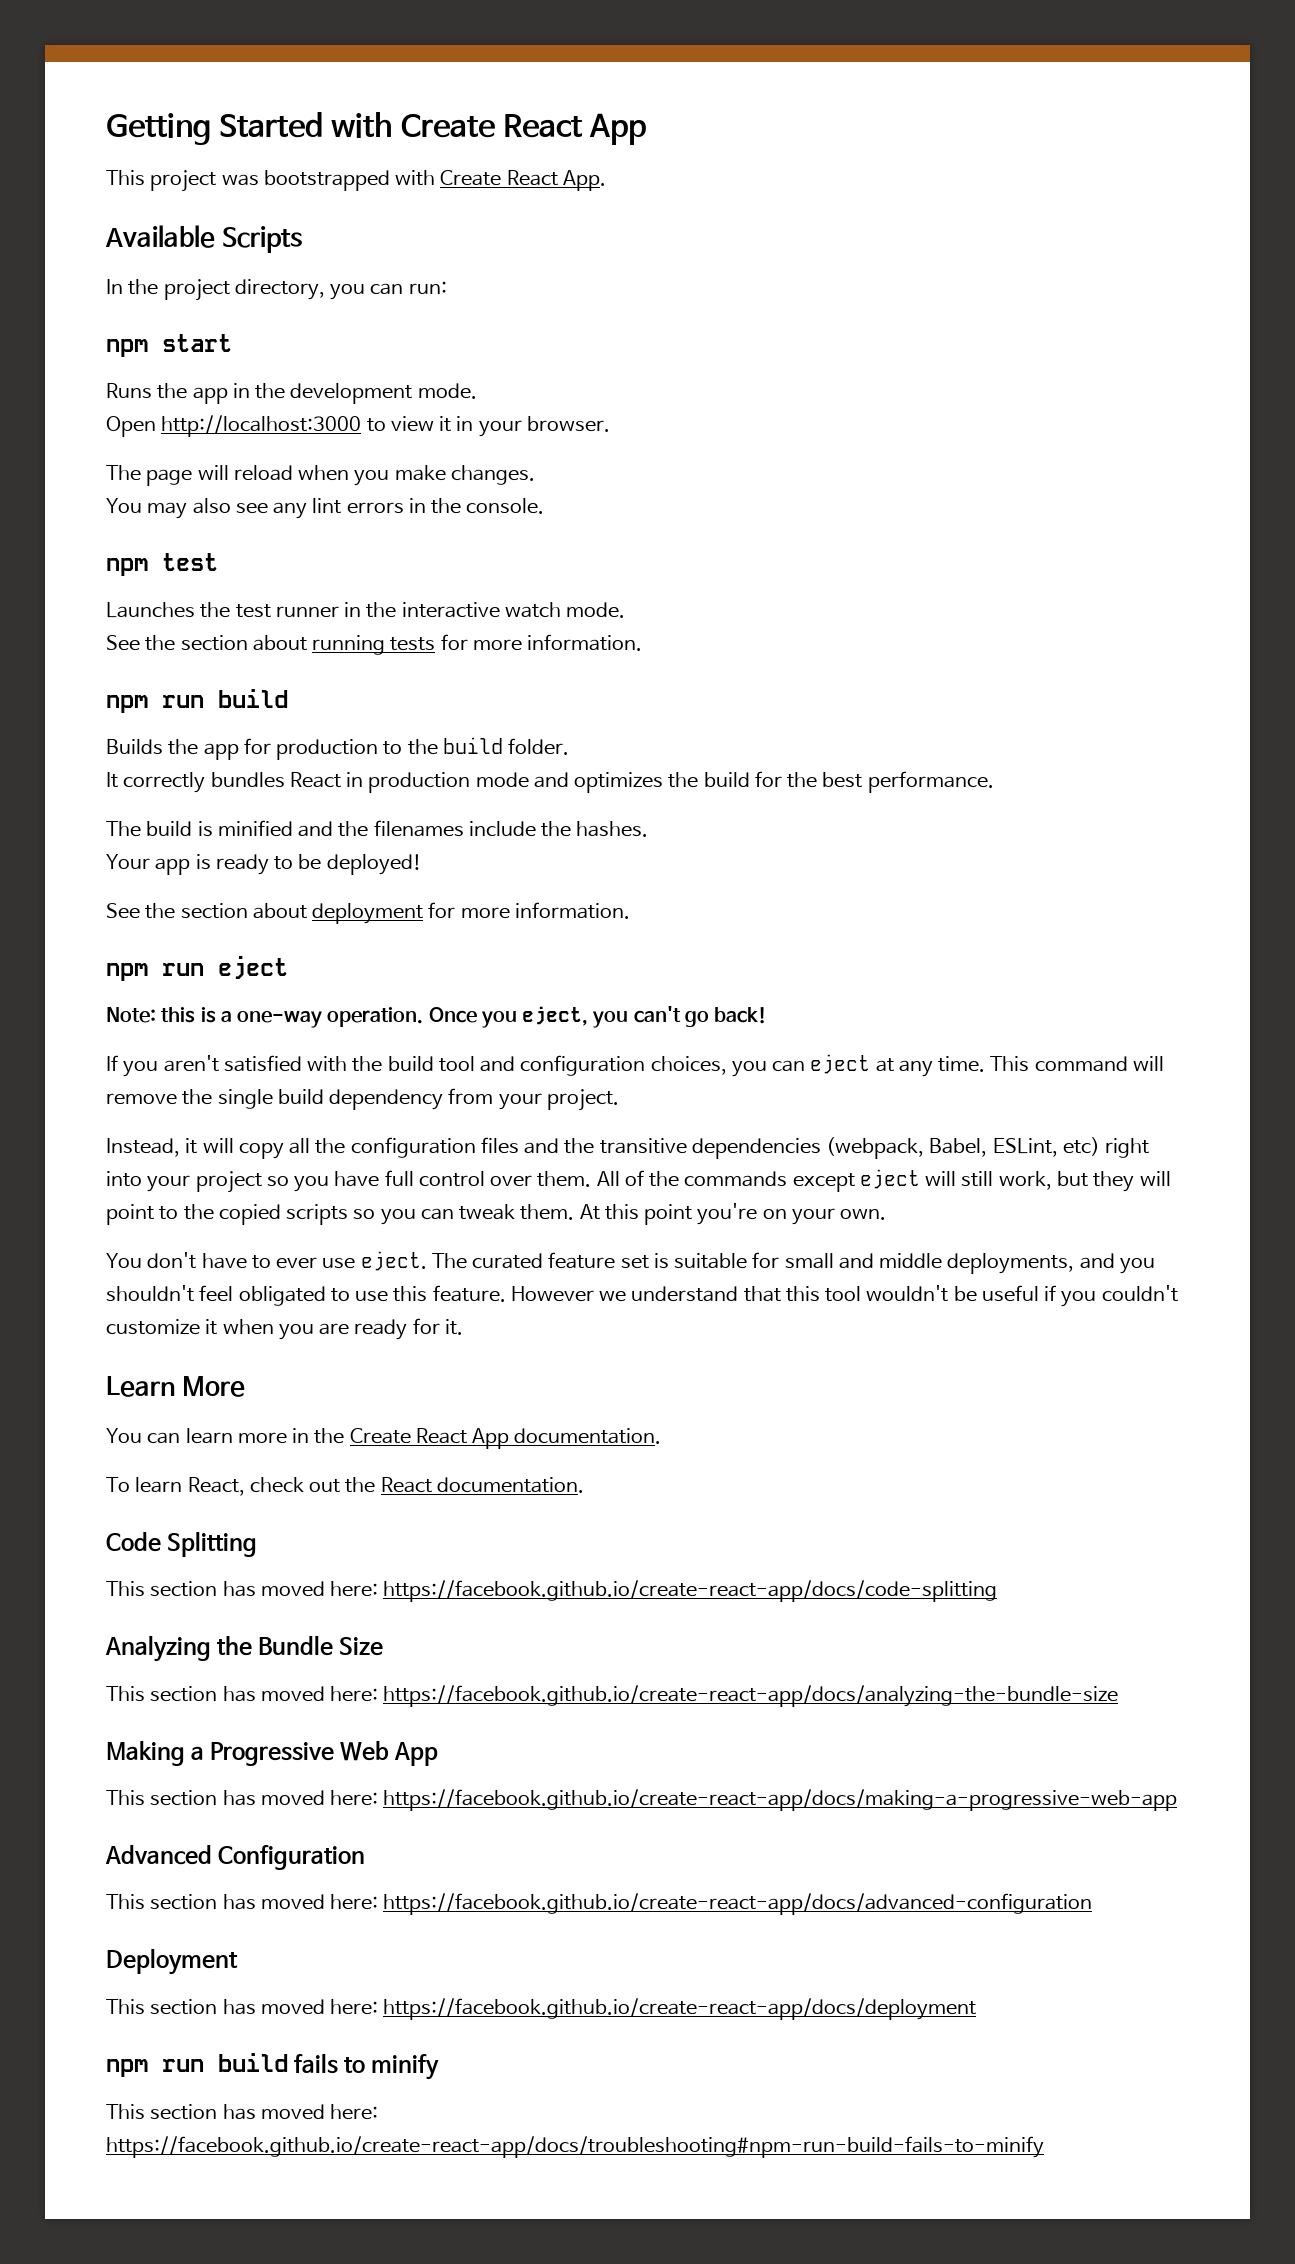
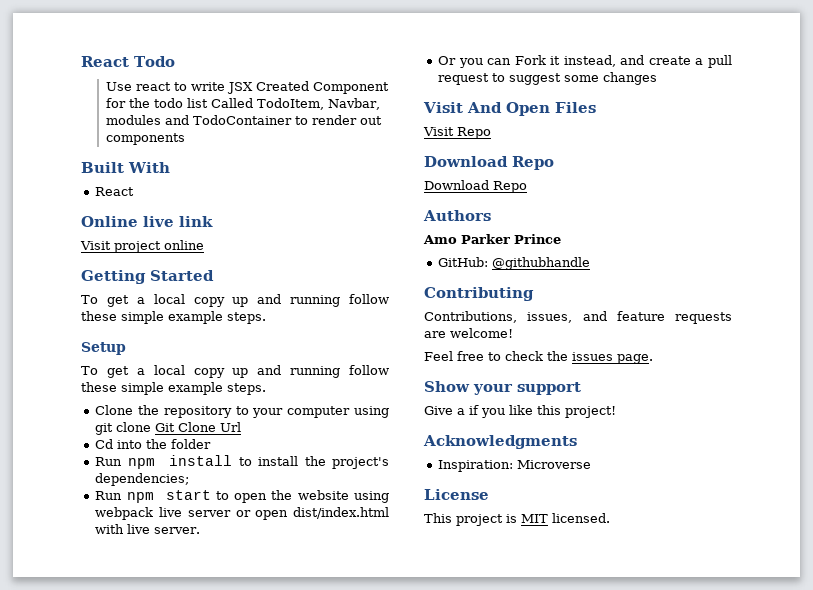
[106,112,647,145] [106,170,606,192] [105,225,302,253] [106,279,447,301] [106,334,232,357] [106,383,477,404] [106,415,610,437] [106,465,535,486] [106,498,545,519] [106,553,218,576] [106,602,626,618] [106,634,643,655] [106,689,288,713] [106,737,570,760] [106,771,994,793] [106,820,649,837] [106,854,422,875] [106,902,630,924] [106,956,288,981] [106,1006,768,1028] [106,1054,1164,1077] [106,1088,619,1111] [106,1137,1150,1159] [106,1169,1171,1193] [106,1203,887,1225] [106,1251,1155,1274] [106,1285,1178,1307] [106,1318,463,1340] [106,1376,246,1397] [106,1428,662,1449] [106,1477,584,1496] [106,1531,258,1557] [106,1580,998,1602] [105,1635,384,1662] [106,1685,1119,1707] [106,1741,439,1766] [106,1789,1178,1811] [105,1845,366,1870] [106,1893,1093,1915] [106,1948,238,1975] [106,1998,977,2020] [106,2053,440,2080] [106,2104,379,2120] [106,2136,1044,2158] Getting Started with Create React App // This project was bootstrapped with Create React App. // Available Scripts // In the project directory, you can run: // npm start // Runs the app in the development mode. // Open http://localhost:3000 to view it in your browser. // The page will reload when you make changes. // You may also see any lint errors in the console. // npm test // Launches the test runner in the interactive watch mode. // See the section about running tests for more information. // npm run build // Builds the app for production to the build folder. // It correctly bundles React in production mode and optimizes the build for the best performance. // The build is minified and the filenames include the hashes. // Your app is ready to be deployed! // See the section about deployment for more information. // npm run eject // Note: this is a one-way operation. Once you eject, you can't go back! // If you aren't satisfied with the build tool and configuration choices, you can eject at any time. This command will remove the single build dependency from your project. // Instead, it will copy all the configuration files and the transitive dependencies (webpack, Babel, ESLint, etc) right into your project so you have full control over them. All of the commands except eject will still work, but they will point to the copied scripts so you can tweak them. At this point you're on your own. // You don't have to ever use eject. The curated feature set is suitable for small and middle deployments, and you shouldn't feel obligated to use this feature. However we understand that this tool wouldn't be useful if you couldn't customize it when you are ready for it. // Learn More // You can learn more in the Create React App documentation. // To learn React, check out the React documentation. // Code Splitting // This section has moved here: https://facebook.github.io/create-react-app/docs/code-splitting // Analyzing the Bundle Size // This section has moved here: https://facebook.github.io/create-react-app/docs/analyzing-the-bundle-size // Making a Progressive Web App // This section has moved here: https://facebook.github.io/create-react-app/docs/making-a-progressive-web-app // Advanced Configuration // This section has moved here: https://facebook.github.io/create-react-app/docs/advanced-configuration // Deployment // This section has moved here: https://facebook.github.io/create-react-app/docs/deployment // npm run build fails to minify // This section has moved here: https://facebook.github.io/create-react-app/docs/troubleshooting#npm-run-build-fails-to-minify -> [81,56,175,67] [105,81,389,94] [105,98,380,110] [105,115,382,125] [105,133,185,145] [81,162,170,173] [95,187,135,196] [81,216,213,227] [80,240,204,253] [81,270,214,284] [81,294,389,307] [81,311,266,324] [81,342,126,355] [81,365,389,378] [81,382,266,395] [95,405,389,418] [95,422,242,435] [95,439,212,449] [95,455,389,469] [95,473,190,486] [95,490,389,503] [95,507,389,520] [95,524,201,534] [438,55,732,68] [438,72,658,85] [423,102,596,116] [423,127,491,139] [424,156,554,170] [424,180,527,193] [423,210,491,221] [423,234,561,244] [438,257,591,270] [424,287,534,301] [424,311,732,324] [424,328,513,338] [424,351,653,364] [424,381,581,395] [424,405,616,418] [423,435,577,449] [438,460,592,472] [424,489,489,500] [424,513,610,526] React Todo // Use react to write JSX Created Component for the todo list Called TodoItem, Navbar, modules and TodoContainer to render out components // Built With // React // Online live link // Visit project online // Getting Started // To get a local copy up and running follow these simple example steps. // Setup // To get a local copy up and running follow these simple example steps. // Clone the repository to your computer using git clone Git Clone Url // Cd into the folder // Run npm install to install the project's dependencies; // Run npm start to open the website using webpack live server or open dist/index.html with live server. // Or you can Fork it instead, and create a pull request to suggest some changes // Visit And Open Files // Visit Repo // Download Repo // Download Repo // Authors // Amo Parker Prince // GitHub: @githubhandle // Contributing // Contributions, issues, and feature requests are welcome! // Feel free to check the issues page. // Show your support // Give a if you like this project! // Acknowledgments // Inspiration: Microverse // License // This project is MIT licensed.

